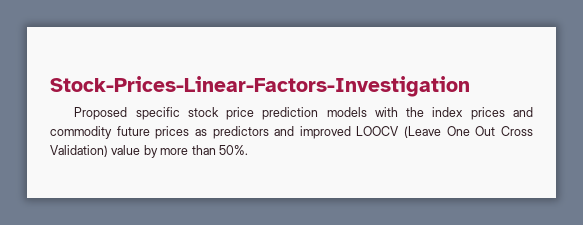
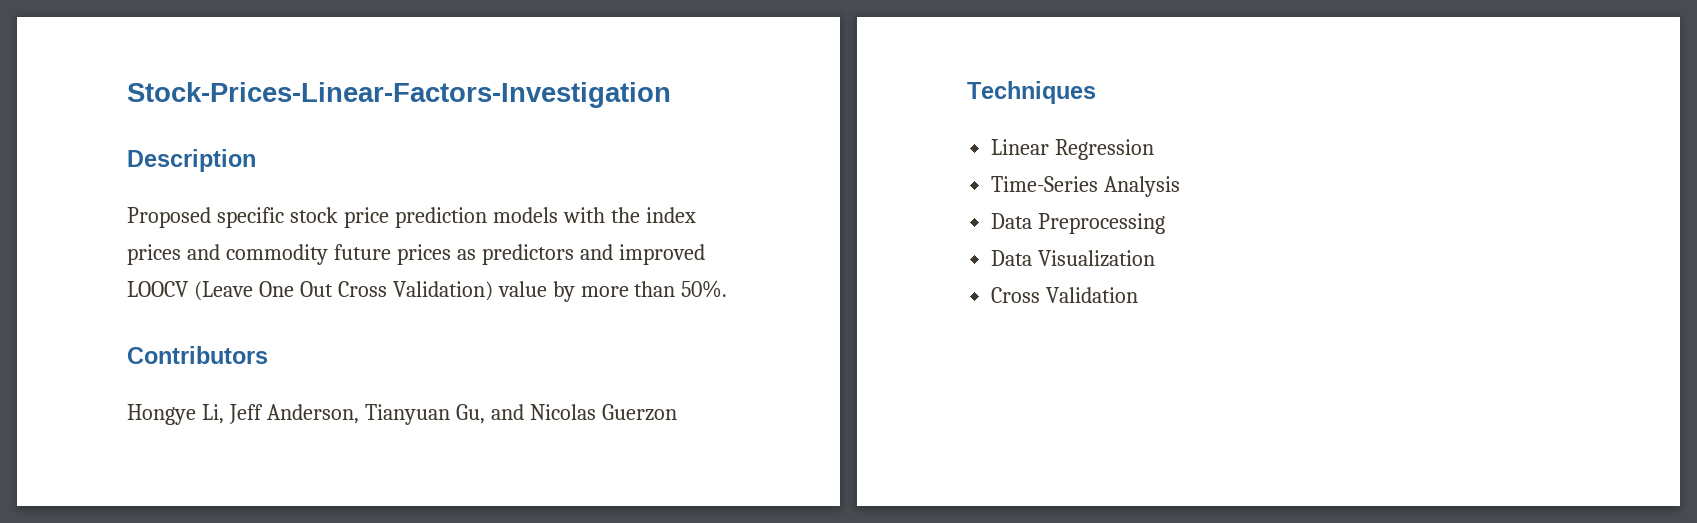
(470, 86) none -> [127,149,256,172] // Description
(248, 150) none -> [127,346,268,364] [127,404,677,425] [967,81,1096,104] [991,139,1155,160] [991,176,1181,197] [991,213,1166,234] [991,250,1156,267] [991,287,1139,303] // Contributors // Hongye Li, Jeff Anderson, Tianyuan Gu, and Nicolas Guerzon // Techniques // Linear Regression // Time-Series Analysis // Data Preprocessing // Data Visualization // Cross Validation

